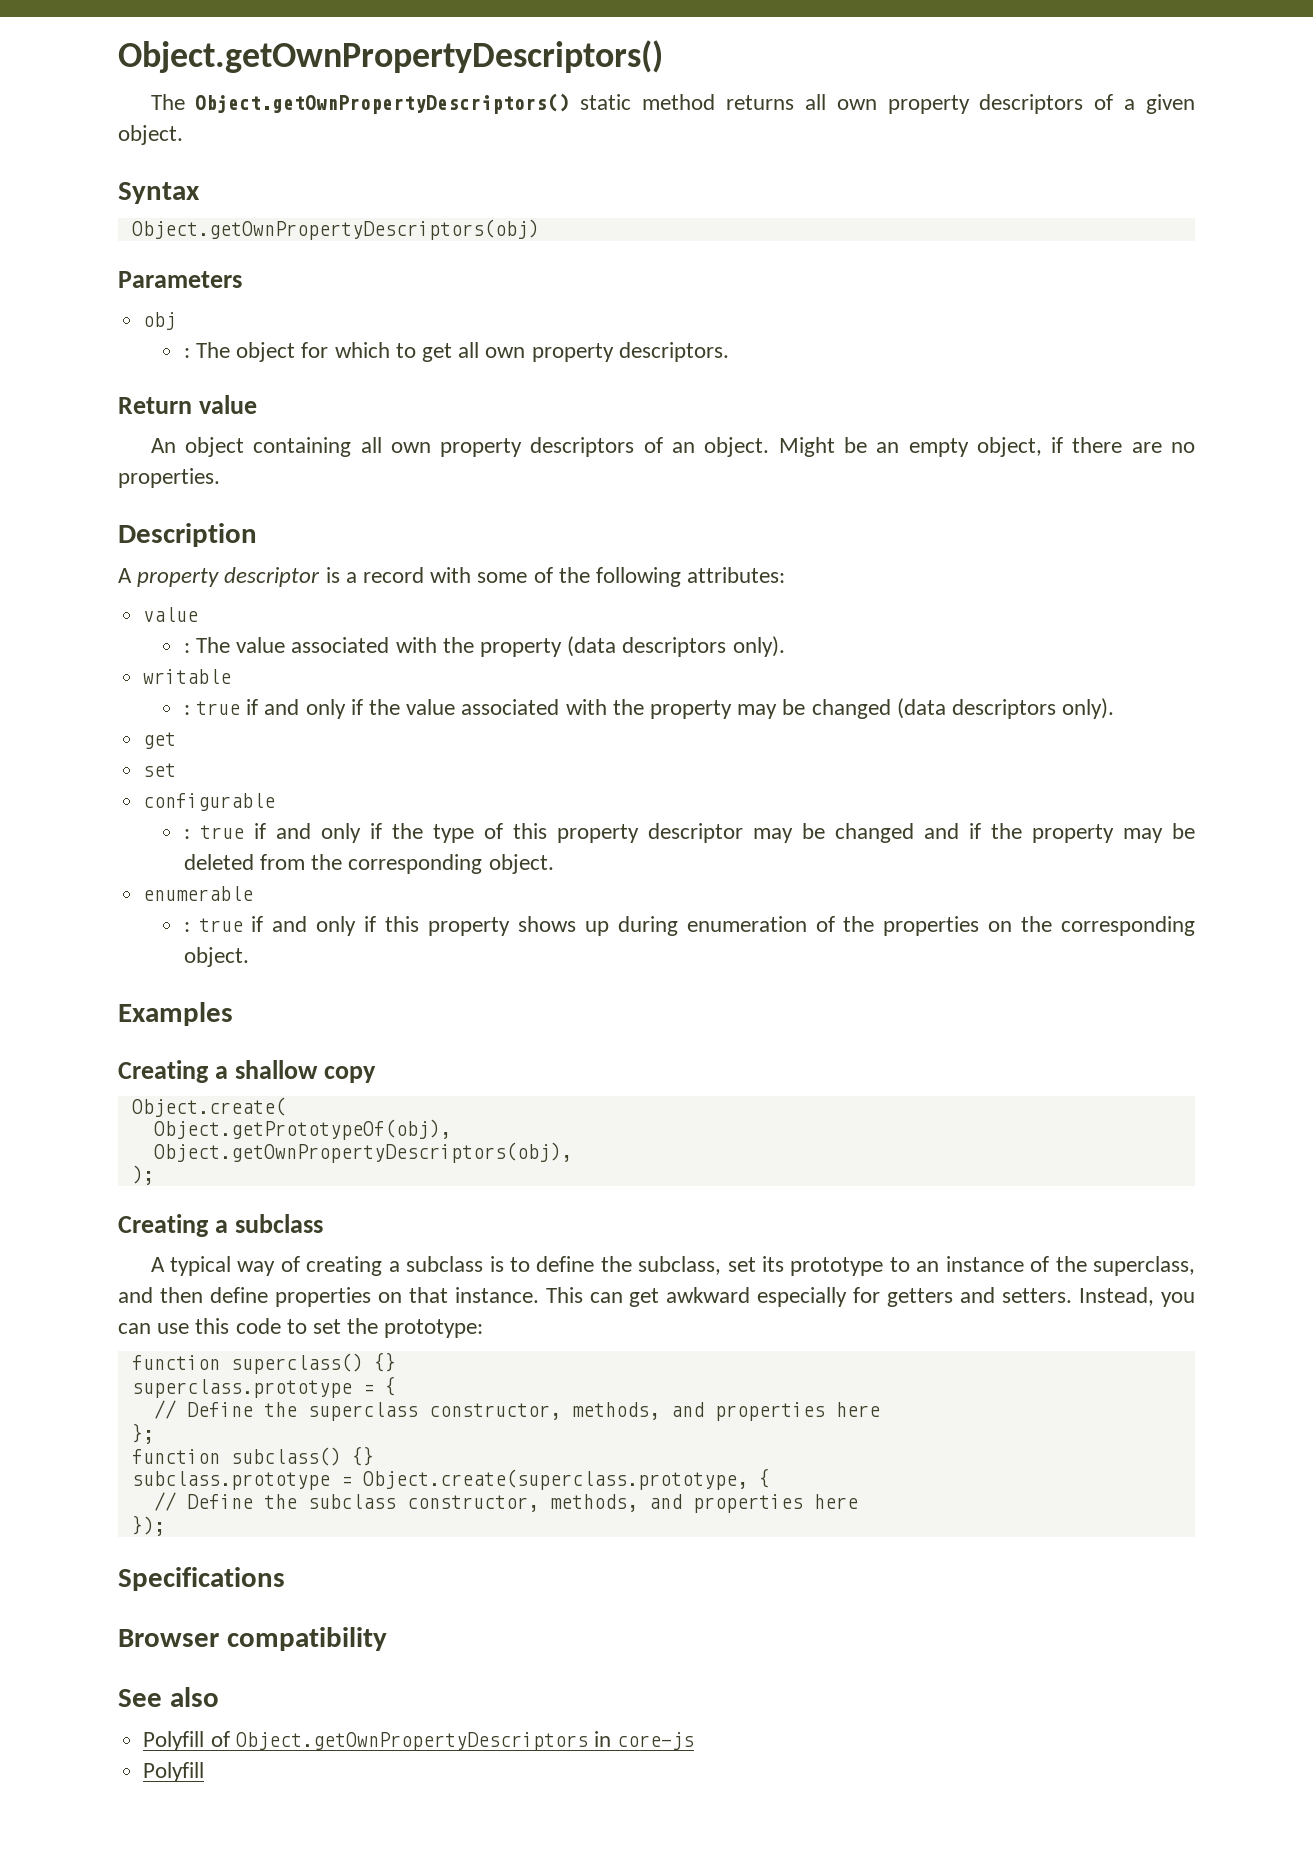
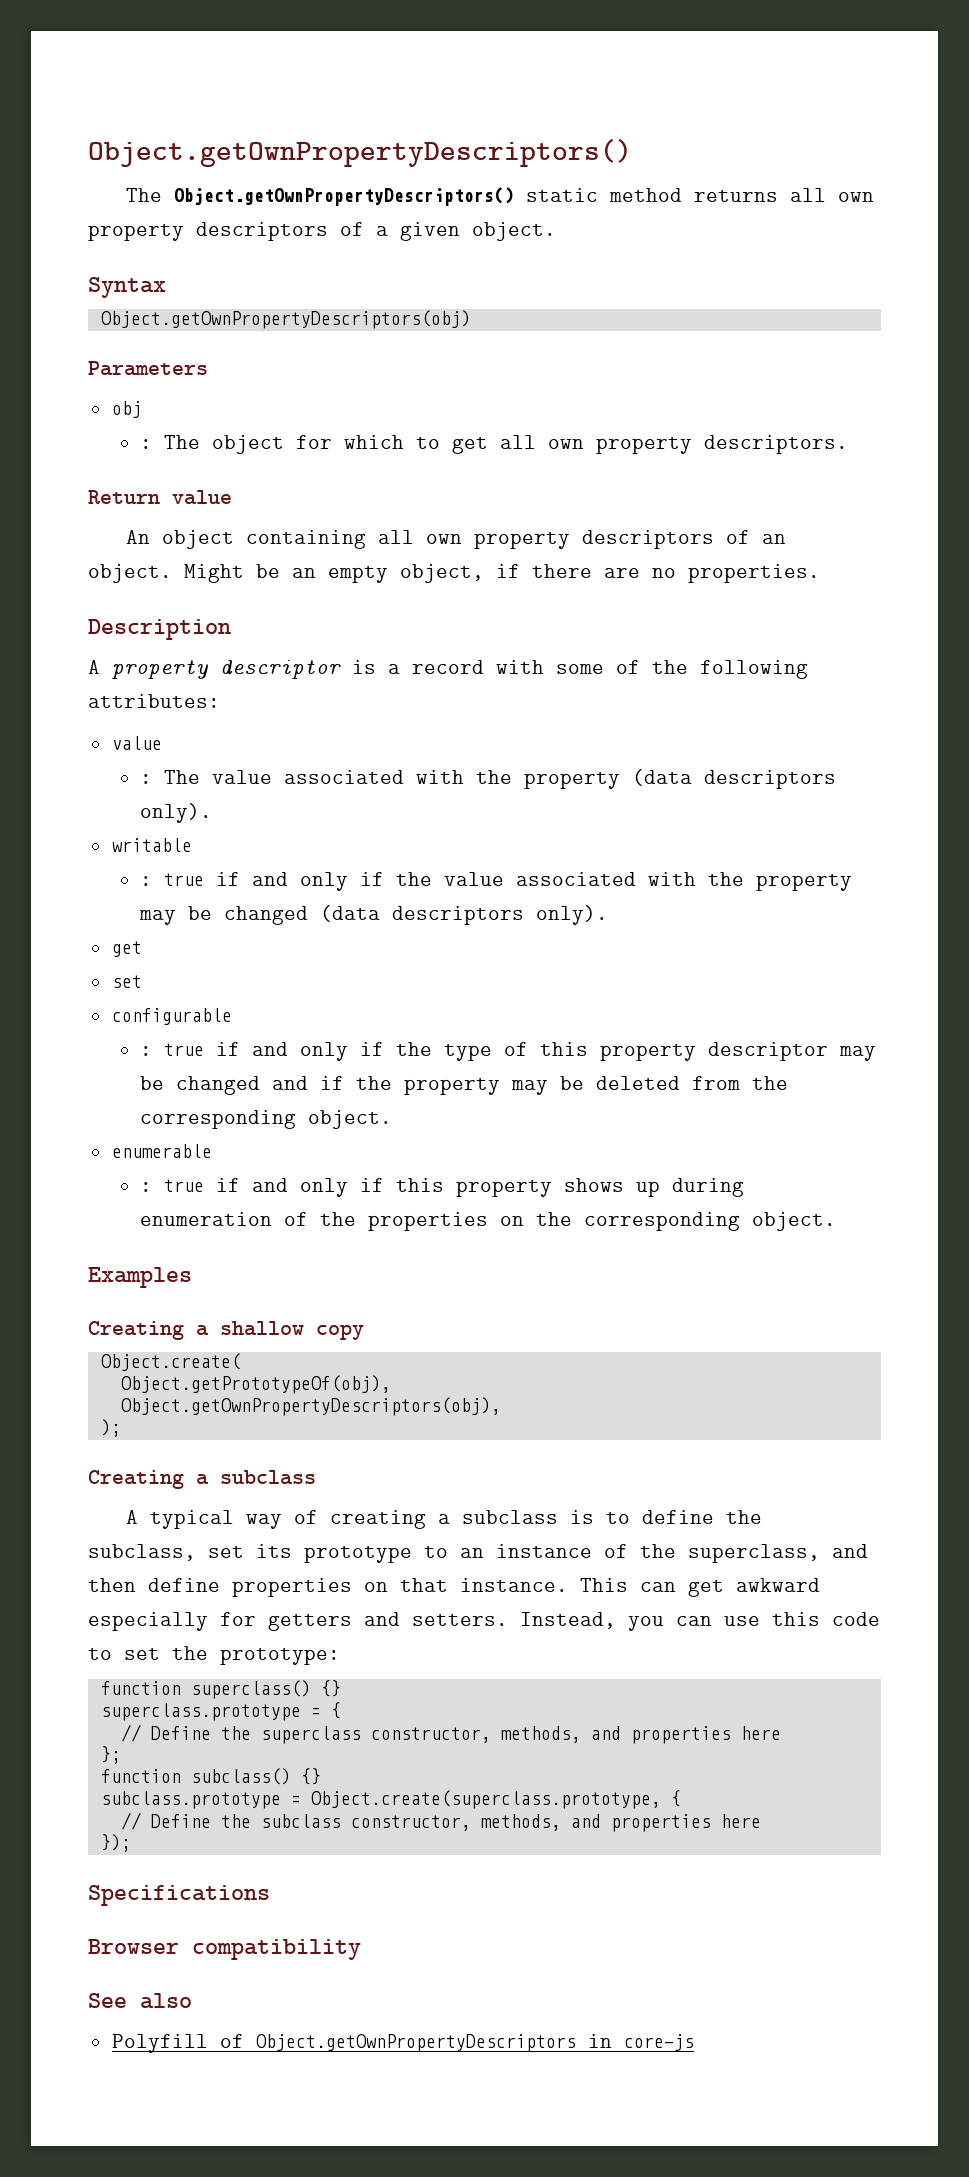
[143,1762,205,1782] // Polyfill -> (694, 2042) none

